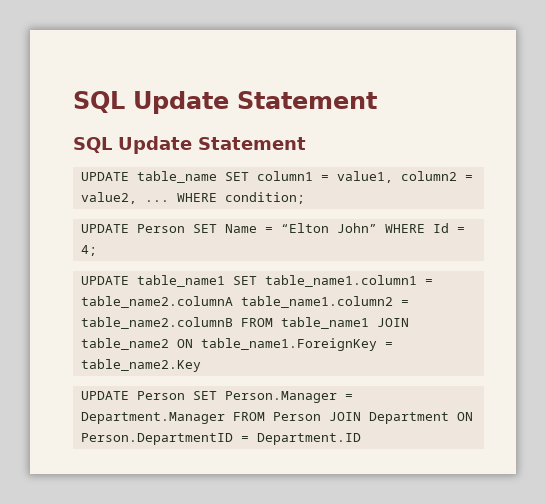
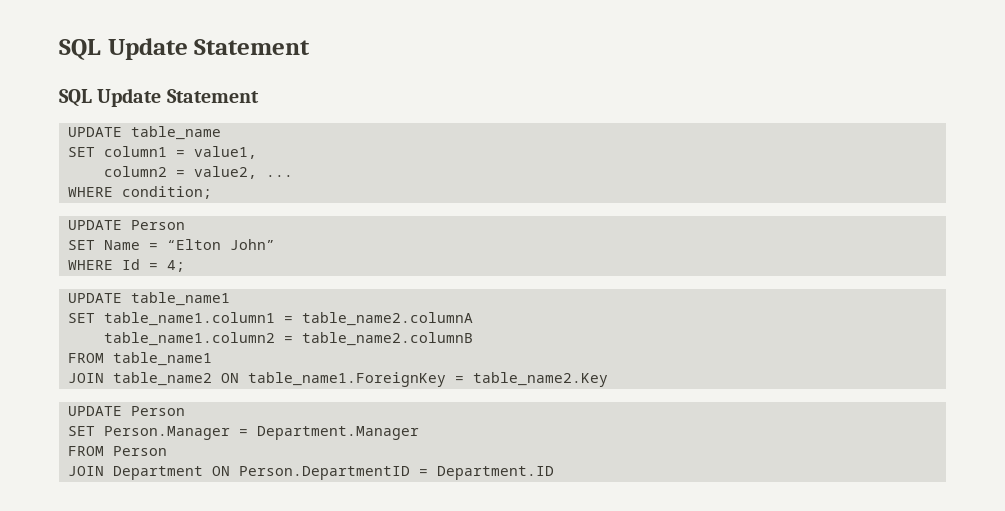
(217, 177) none -> (222, 133) //
(393, 177) none -> (258, 152) //
(169, 201) none -> (294, 176) //
(185, 228) none -> (186, 225) //
(377, 228) none -> (276, 244) //
(225, 281) none -> (231, 299) //
(233, 302) none -> (474, 319) //
(233, 323) none -> (474, 339) //
(369, 323) none -> (213, 359) //
(185, 395) none -> (186, 411) //
(225, 418) none -> (420, 433) //
(321, 416) none -> (168, 451) //

